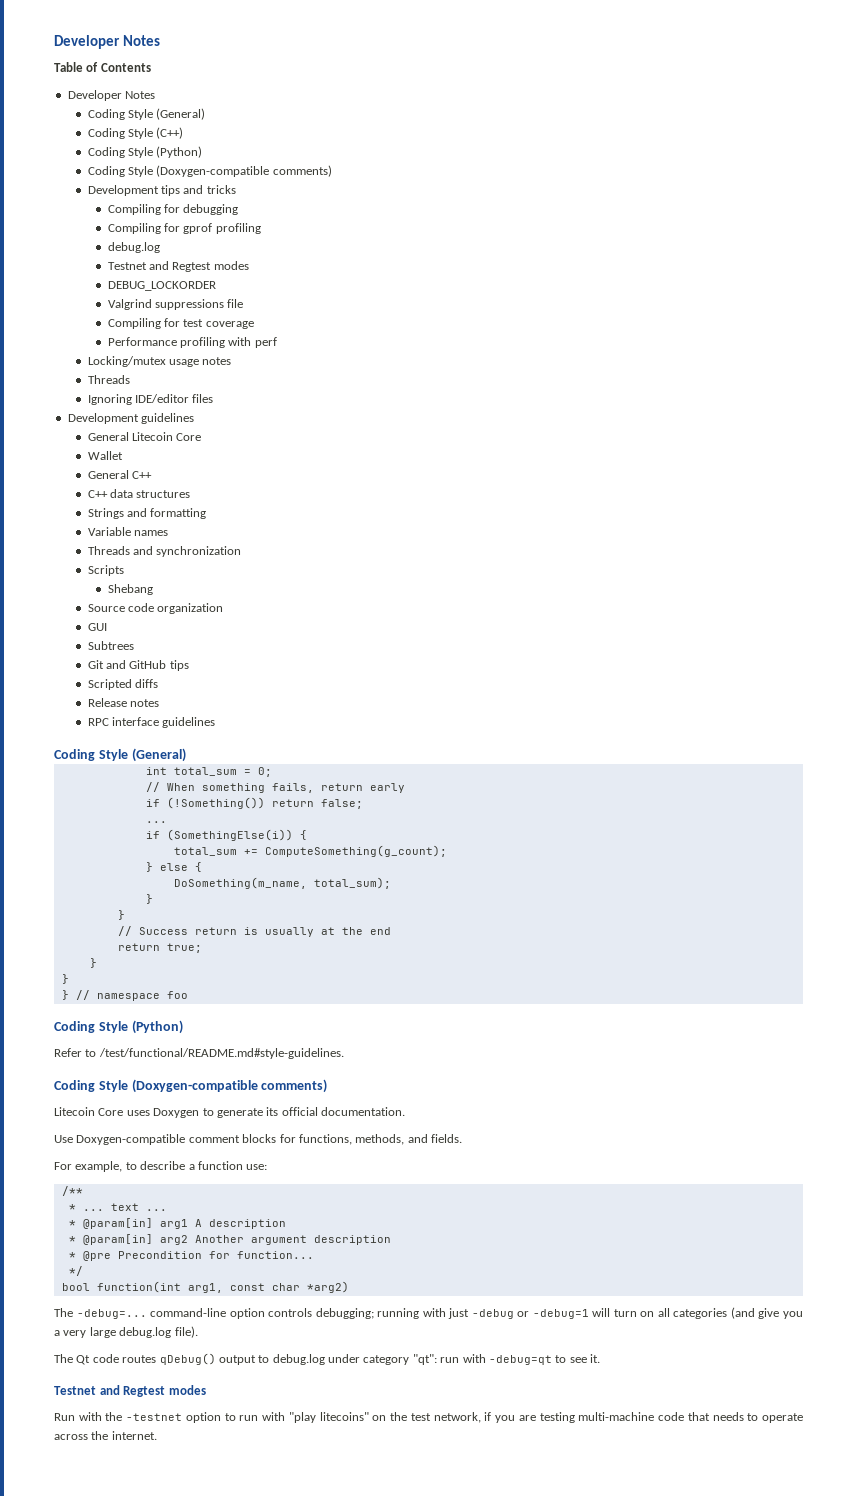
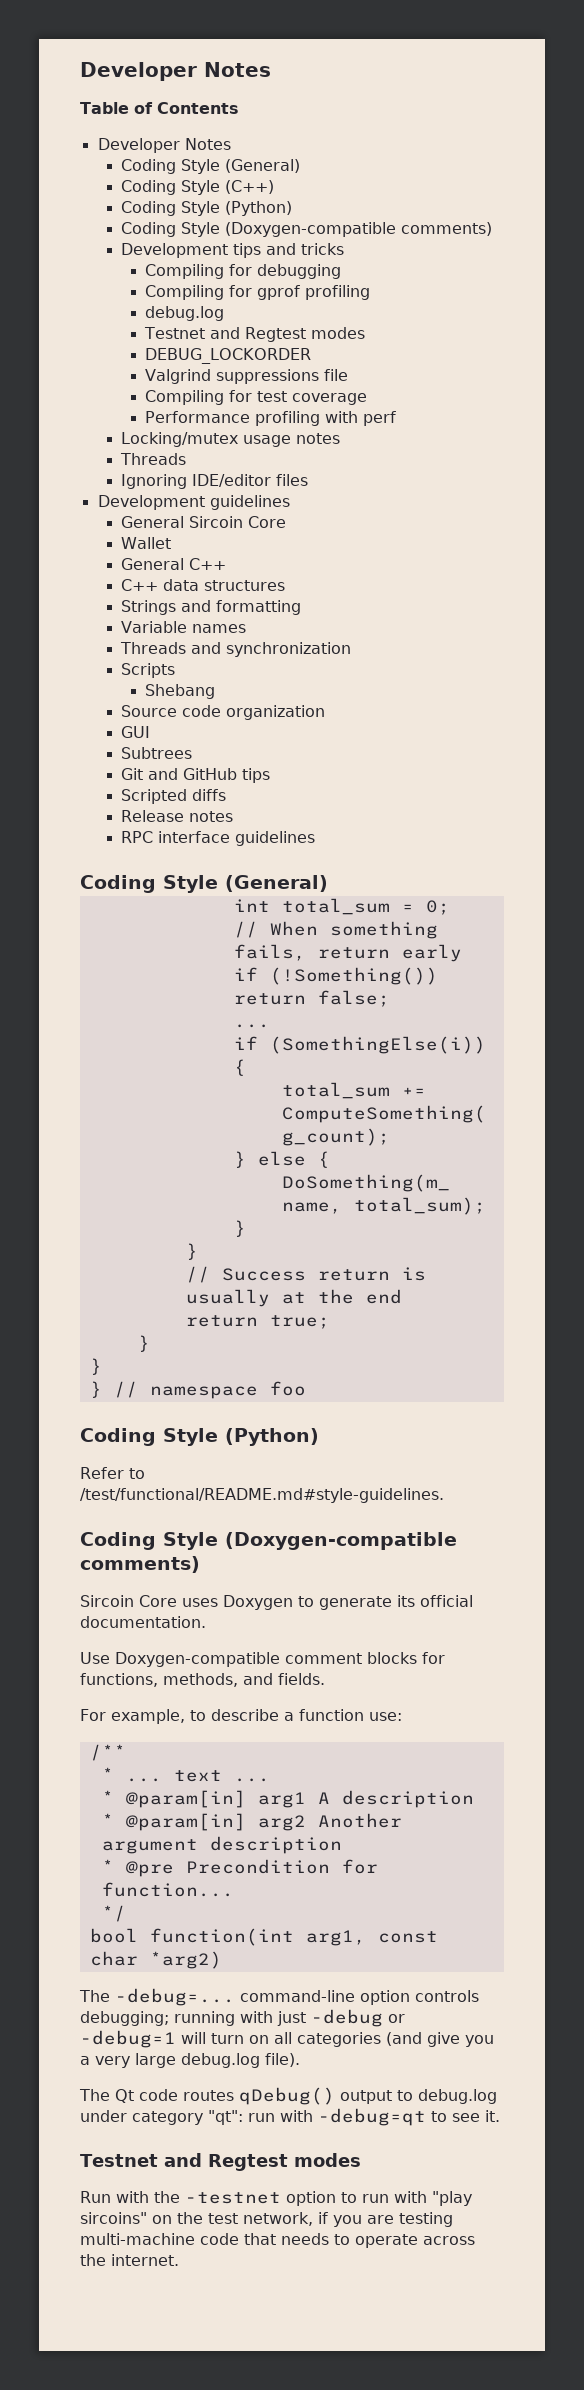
[132,432,174,441] Litecoin -> [189,516,244,528] Sircoin
[54,1107,95,1116] Litecoin -> [80,1595,134,1607] Sircoin
[319,1412,369,1421] litecoins" -> [80,2212,147,2224] sircoins"

